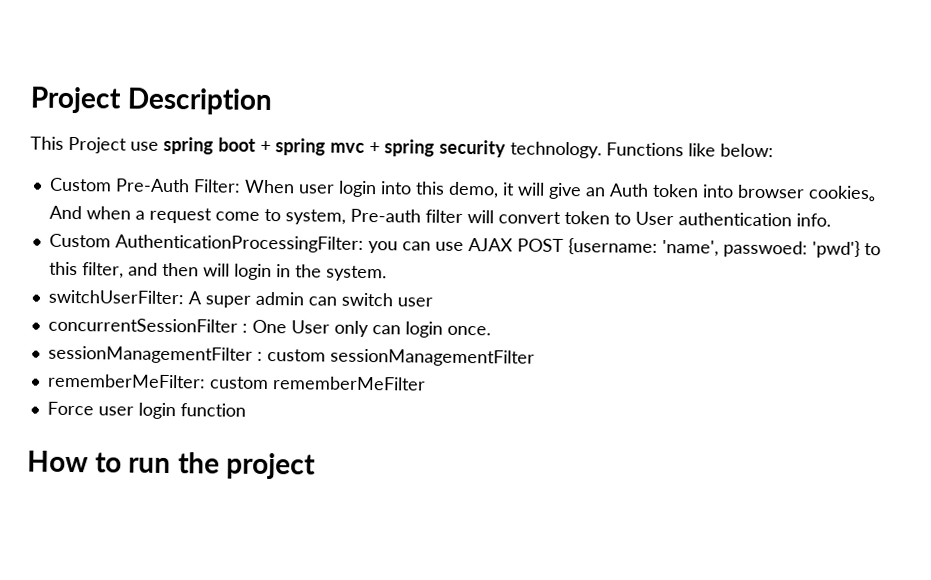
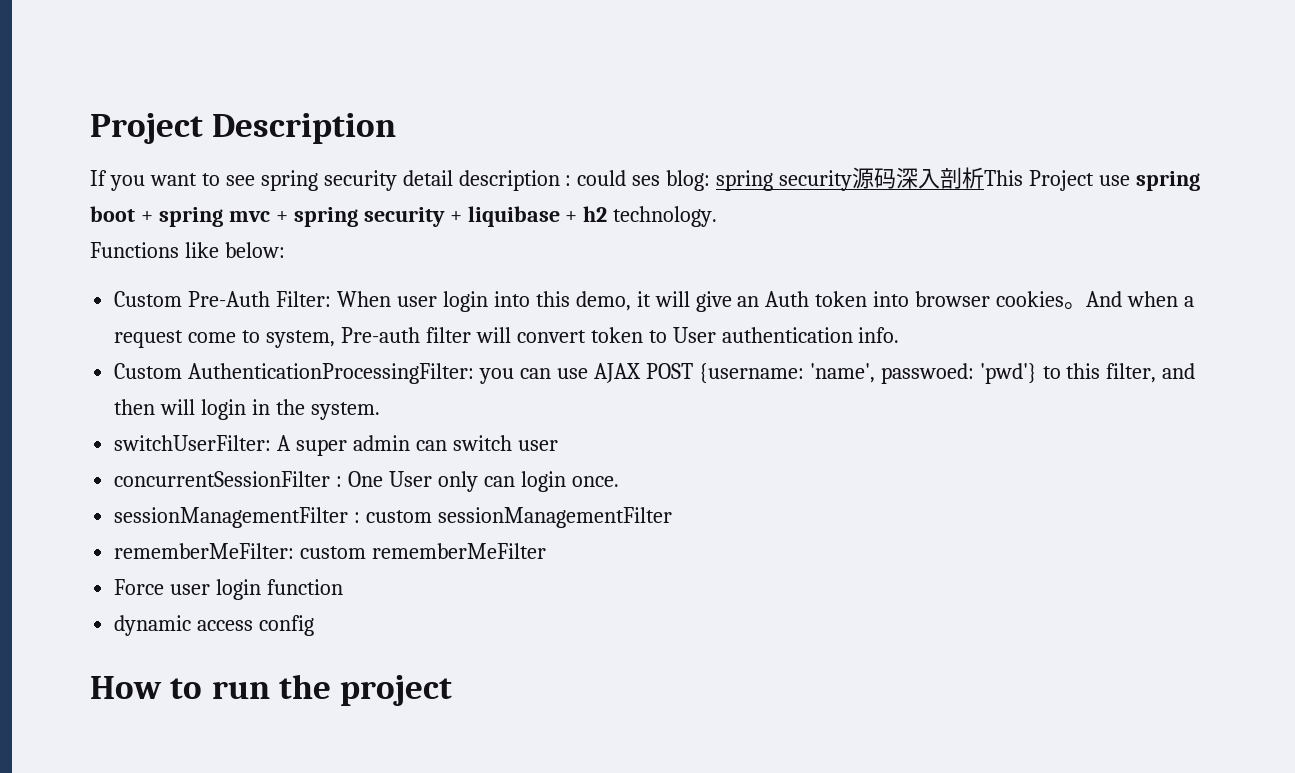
(273, 101) none -> [90,167,985,191] If you want to see spring security detail description : could ses blog: spring security源码深入剖析
(506, 148) none -> [449,206,608,227] + liquibase + h2
(602, 150) none -> (718, 216) //
(246, 410) none -> [114,615,315,636] // dynamic access config

